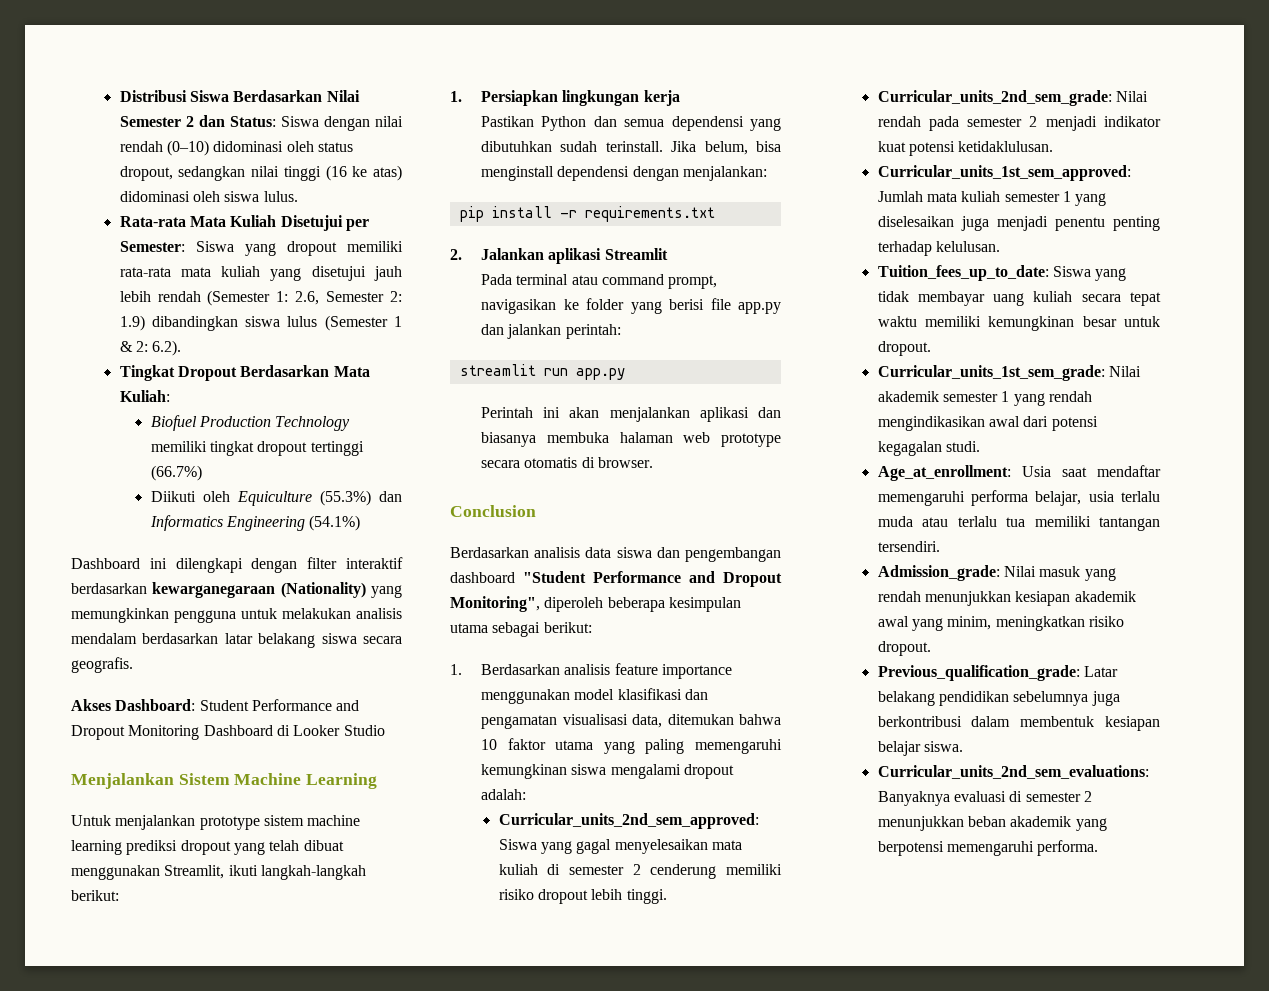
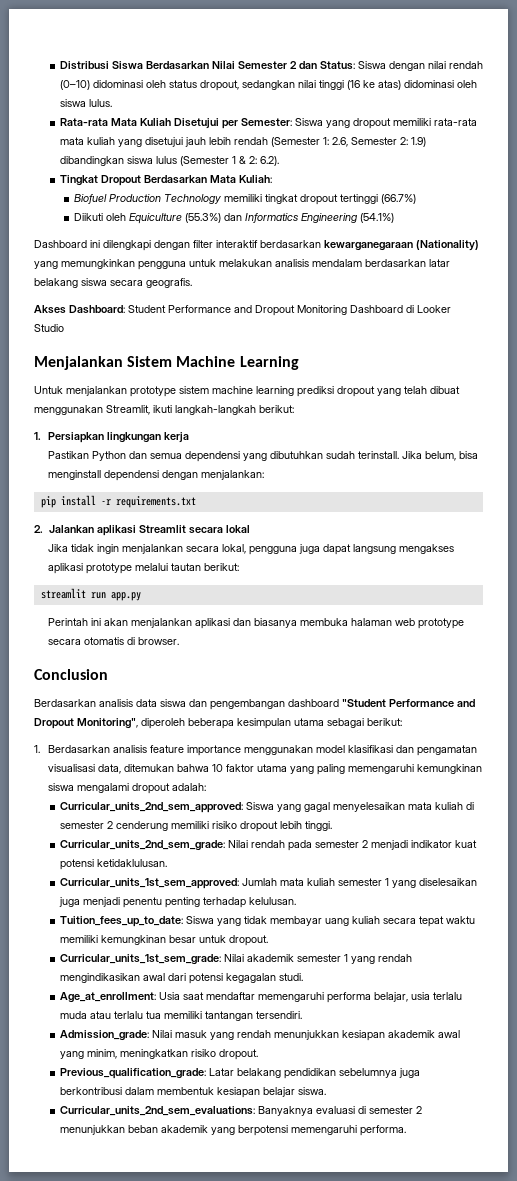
[481,274,718,289] [481,298,781,314] [481,324,621,339] // Pada terminal atau command prompt, navigasikan ke folder yang berisi file app.py dan jalankan perintah: -> [188,525,250,534] [47,544,454,555] [47,563,239,574] secara lokal // Jika tidak ingin menjalankan secara lokal, pengguna juga dapat langsung mengakses aplikasi prototype melalui tautan berikut:

